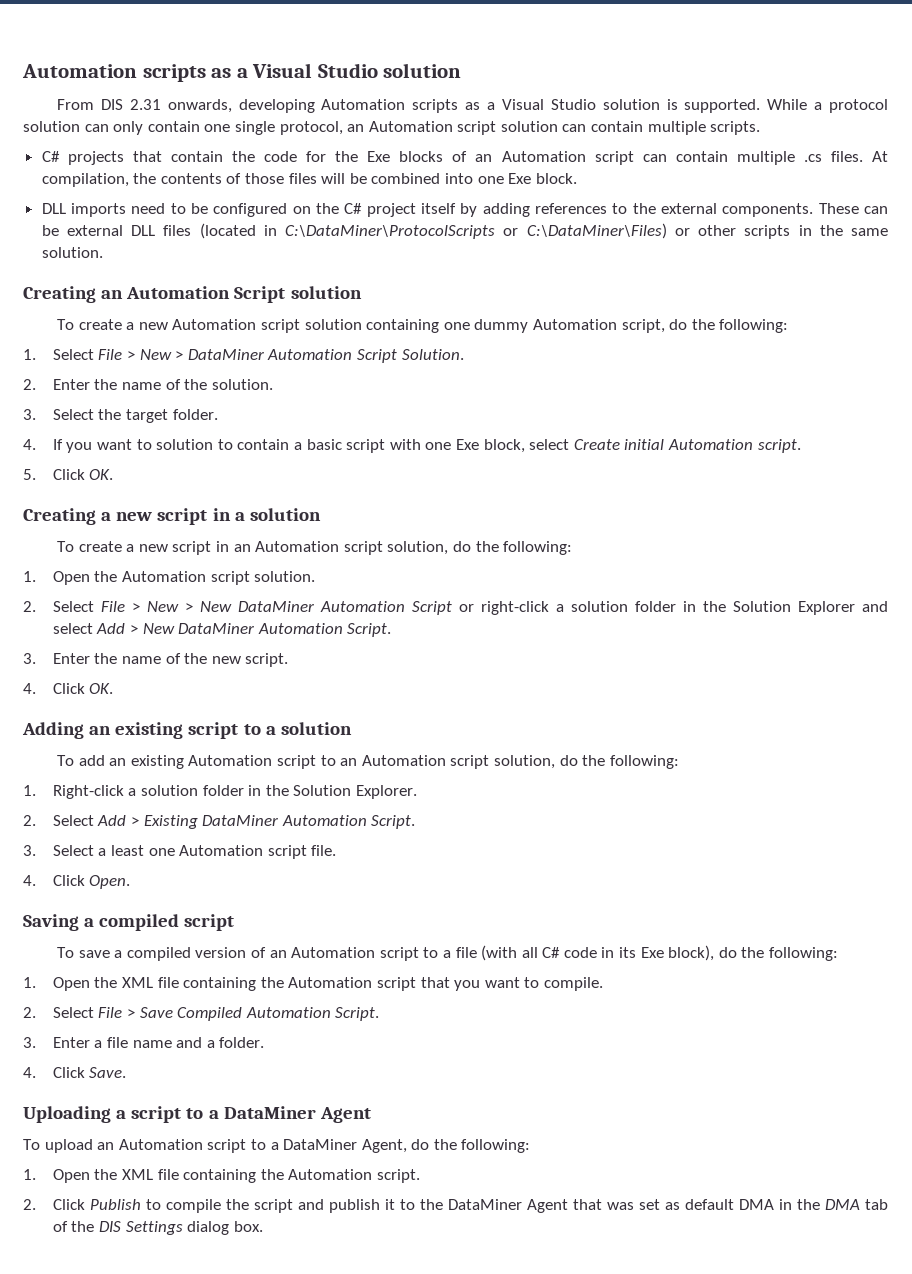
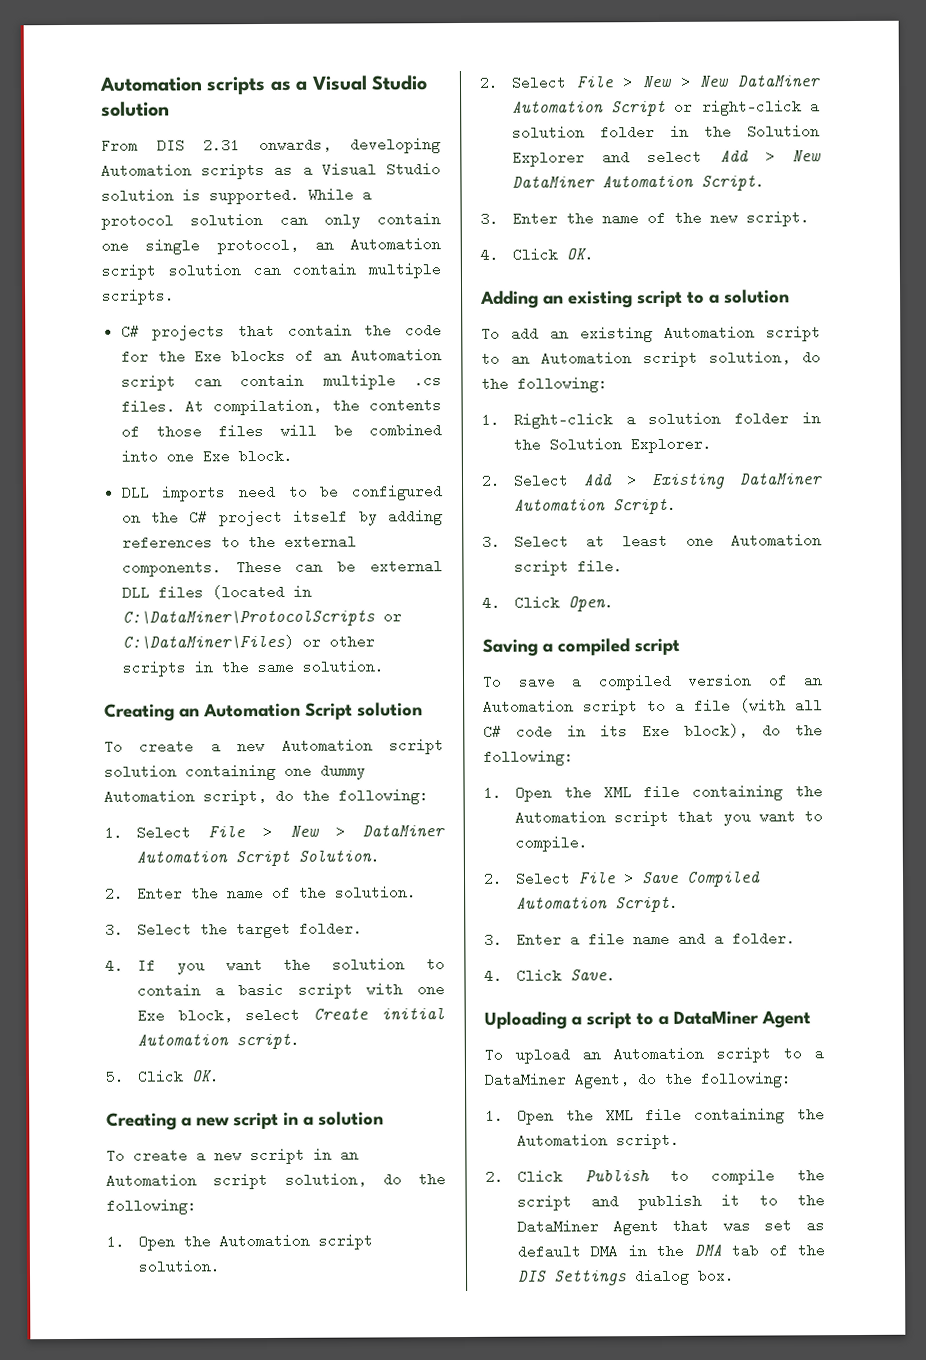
[136,439,152,450] to -> [283,957,312,972] the
[98,848,107,856] a -> [586,534,606,549] at

